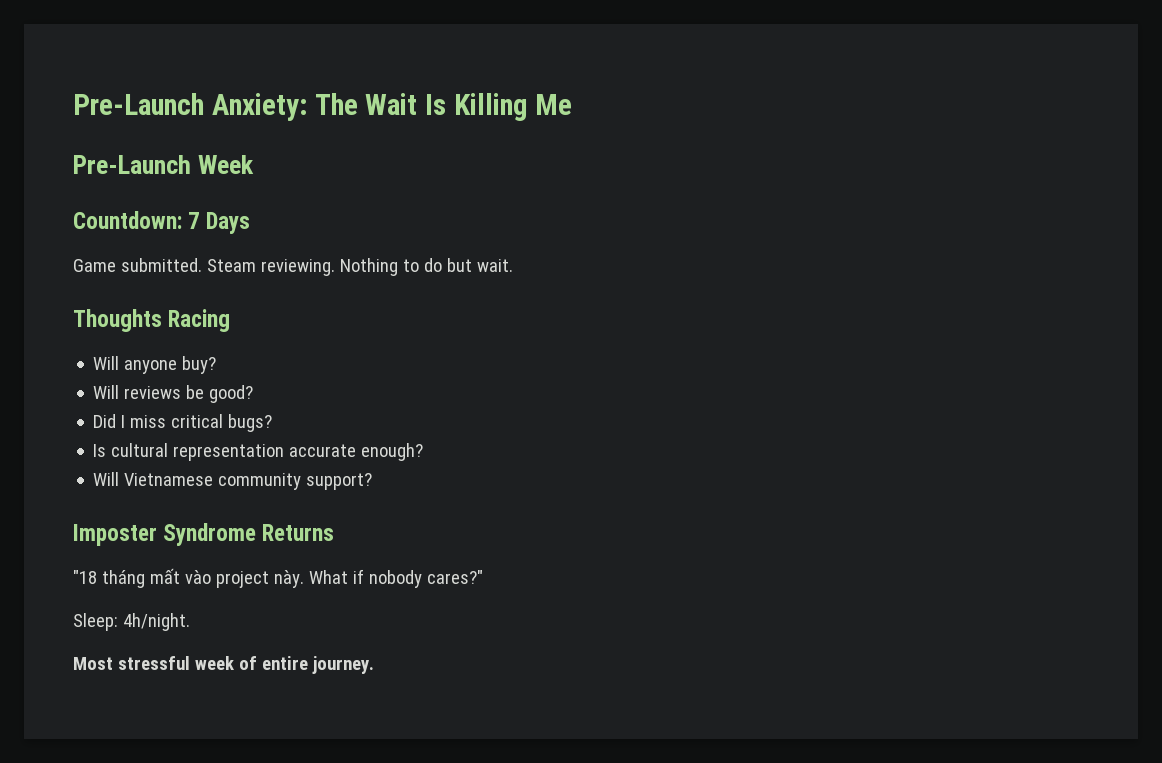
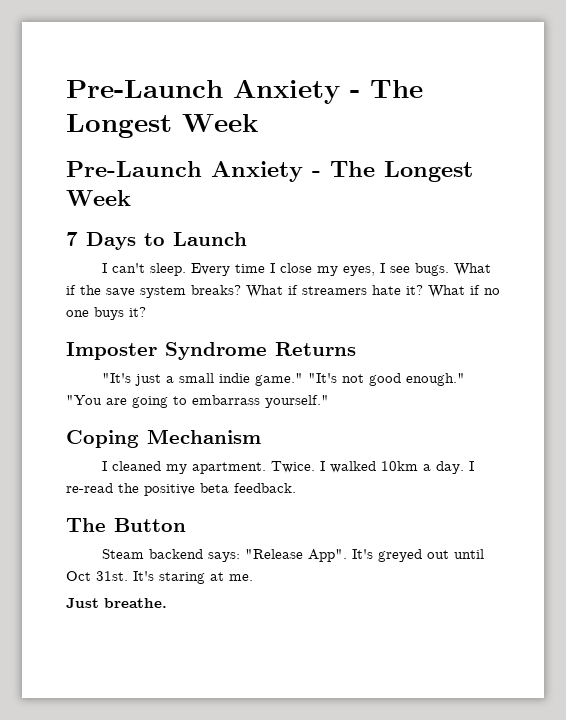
[73,93,572,121] [73,155,255,174] [73,211,182,229] Pre-Launch Anxiety: The Wait Is Killing Me // Pre-Launch Week // Countdown: -> [66,79,423,104] [66,114,258,138] [66,161,473,182] [66,190,131,206] Pre-Launch Anxiety - The Longest Week // Pre-Launch Anxiety - The Longest Week //
[73,258,513,276] [73,309,231,332] [93,356,217,374] [93,385,254,403] [93,414,273,432] [93,443,424,461] [93,472,373,490] [73,523,335,546] [73,568,483,588] [73,613,190,631] [73,656,374,674] // Game submitted. Steam reviewing. Nothing to do but wait. // Thoughts Racing // Will anyone buy? // Will reviews be good? // Did I miss critical bugs? // Is cultural representation accurate enough? // Will Vietnamese community support? // Imposter Syndrome Returns // "18 tháng mất vào project này. What if nobody cares?" // Sleep: 4h/night. // Most stressful week of entire journey. -> [144,232,247,246] [101,263,491,276] [66,285,500,298] [66,307,146,320] [66,342,356,360] [101,373,465,386] [66,395,329,408] [66,429,261,448] [101,461,474,474] [66,483,296,496] [66,518,186,532] [101,549,484,562] [66,571,253,584] [66,598,167,608] to Launch // I can't sleep. Every time I close my eyes, I see bugs. What if the save system breaks? What if streamers hate it? What if no one buys it? // Imposter Syndrome Returns // "It's just a small indie game." "It's not good enough." "You are going to embarrass yourself." // Coping Mechanism // I cleaned my apartment. Twice. I walked 10km a day. I re-read the positive beta feedback. // The Button // Steam backend says: "Release App". It's greyed out until Oct 31st. It's staring at me. // Just breathe.

